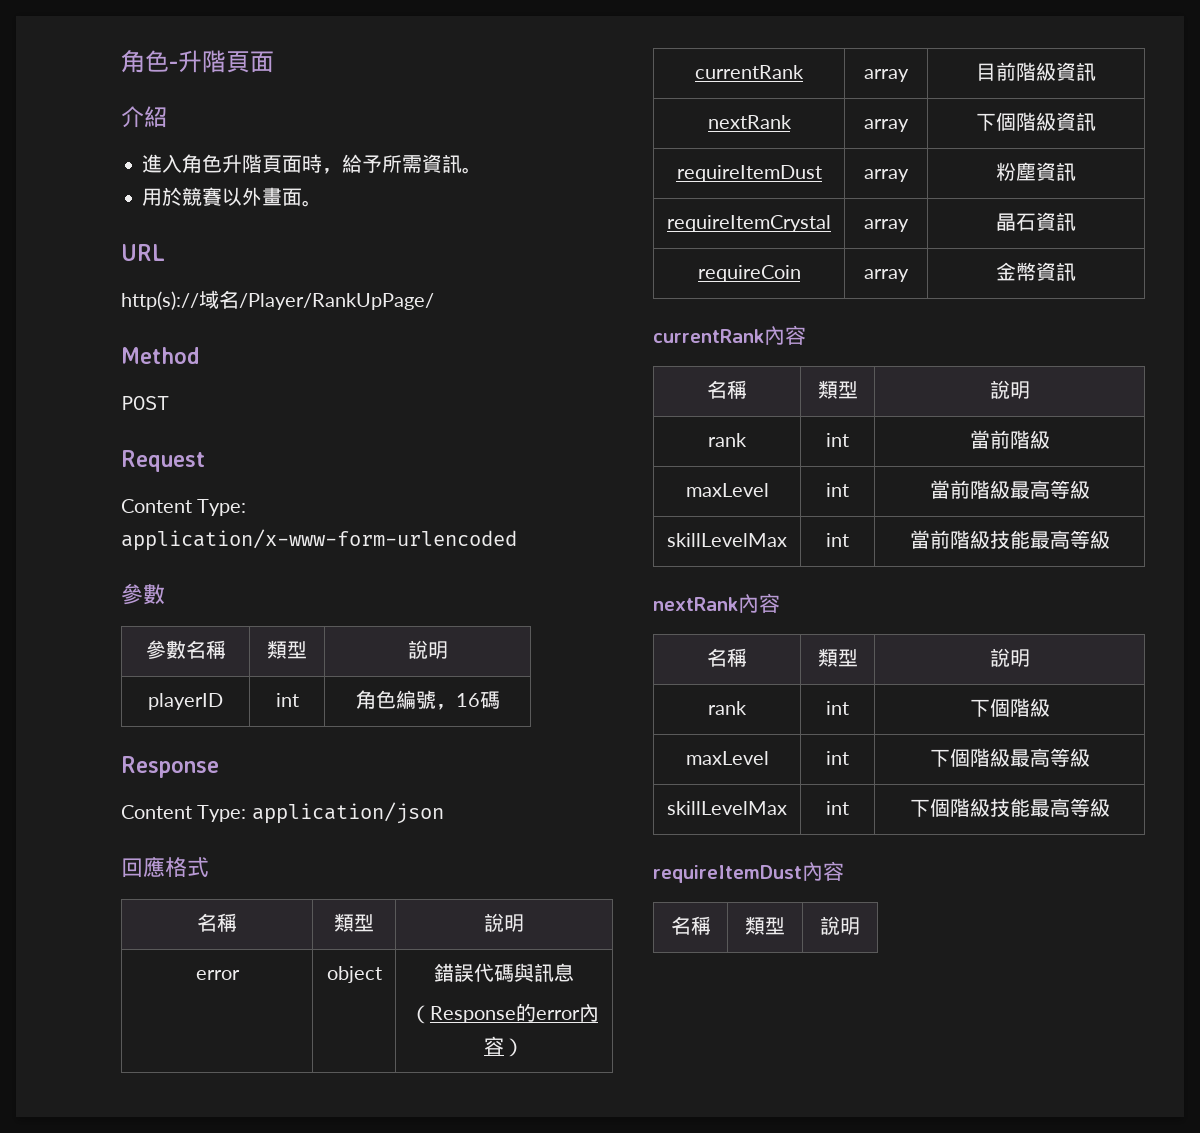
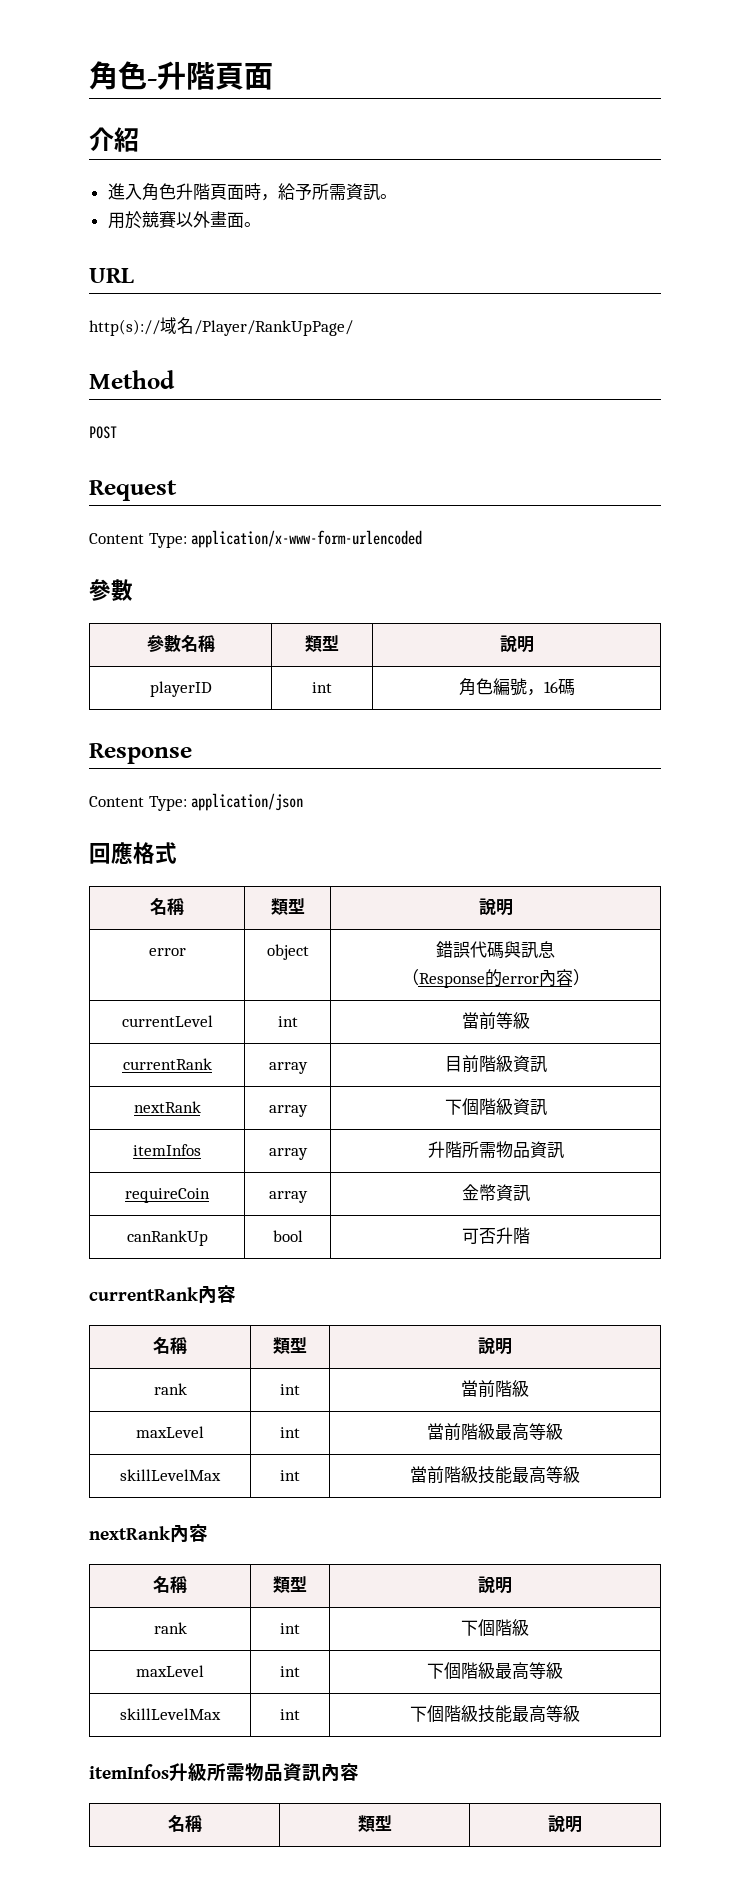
(524, 1047) none -> [121,1015,213,1027] [277,1016,298,1027] [461,1012,530,1030] // currentLevel | int | 當前等級
[676,165,822,182] [864,169,909,182] [996,162,1076,181] [667,215,831,232] [864,219,909,232] [996,213,1036,231] requireItemDust | array | 粉塵資訊 // requireItemCrystal | array | 晶石 -> [133,1144,201,1156] [268,1148,308,1160] [427,1141,530,1158] itemInfos | array | 升階所需物品
(1076, 271) none -> [126,1230,208,1246] [272,1230,303,1242] [461,1227,530,1244] // canRankUp | bool | 可否升階
[653,865,802,883] requireItemDust -> [89,1763,321,1782] itemInfos升級所需物品資訊

